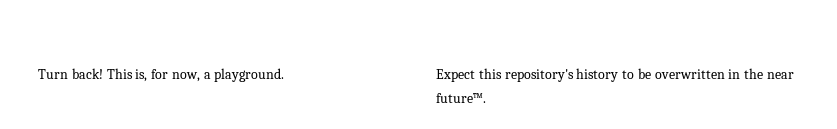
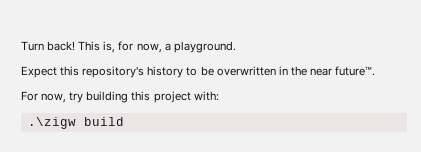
(486, 98) none -> [21,91,219,103] [27,117,124,129] // For now, try building this project with: // .\zigw build

